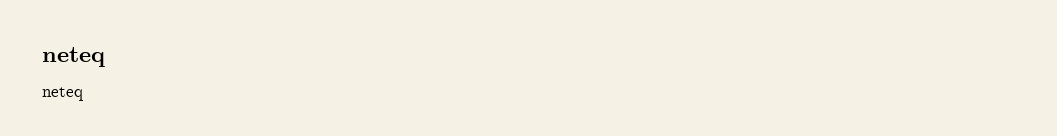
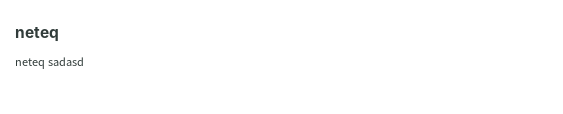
(83, 94) none -> [47,57,84,66] sadasd

